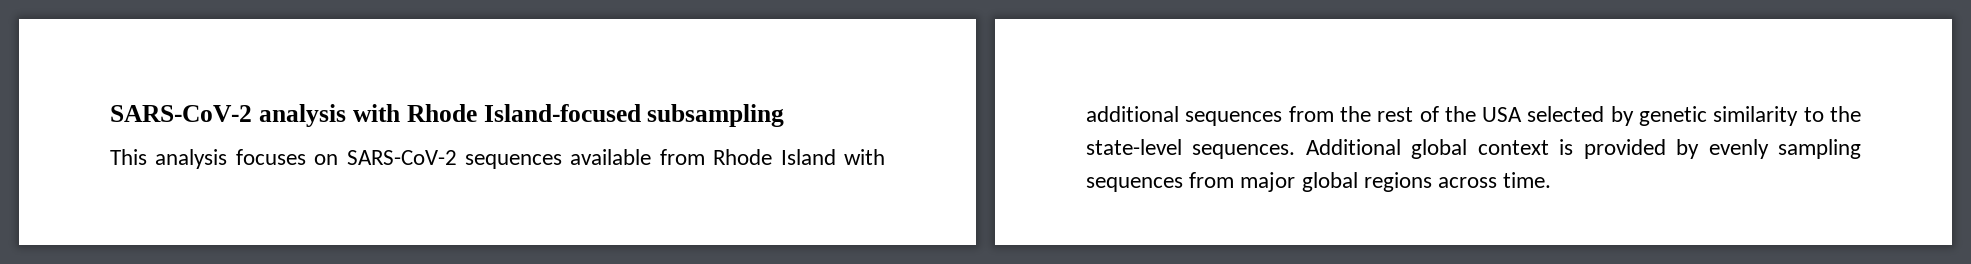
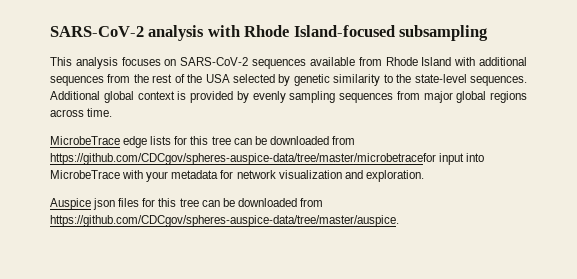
(1552, 180) none -> [50,136,355,148] [50,153,485,165] [50,170,424,182] [50,198,323,210] [50,215,399,227] // MicrobeTrace edge lists for this tree can be downloaded from https://github.com/CDCgov/spheres-auspice-data/tree/master/microbetracefor input into MicrobeTrace with your metadata for network visualization and exploration. // Auspice json files for this tree can be downloaded from https://github.com/CDCgov/spheres-auspice-data/tree/master/auspice.

